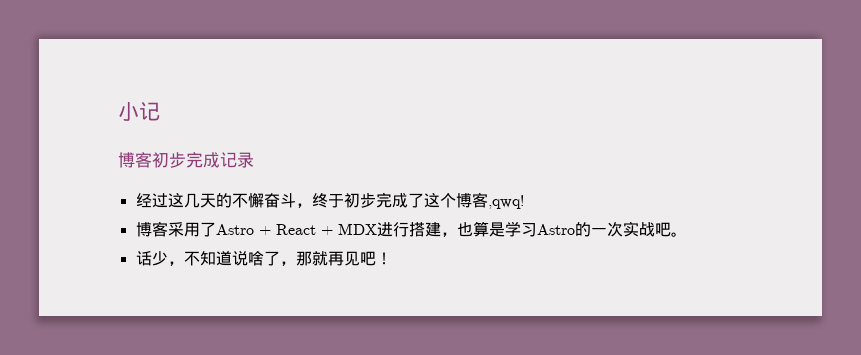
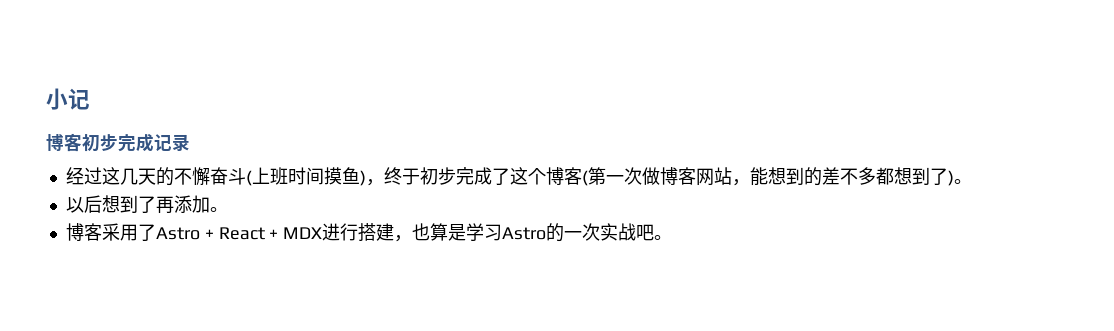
(296, 200) none -> [245,167,366,186] (上班时间摸鱼)
[487,195,524,209] ,qwq! -> [581,167,972,186] [65,195,228,214] (第一次做博客网站，能想到的差不多都想到了)。 // 以后想到了再添加。
[135,250,392,266] // 话少，不知道说啥了，那就再见吧！ -> (673, 237) none

